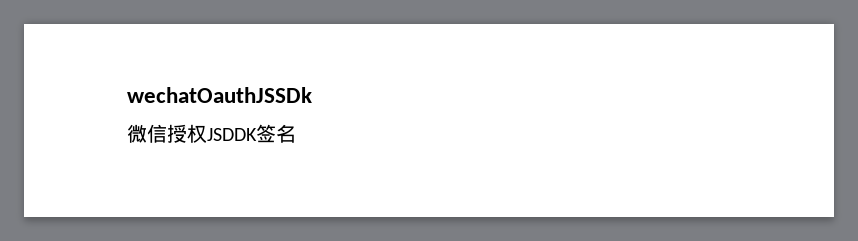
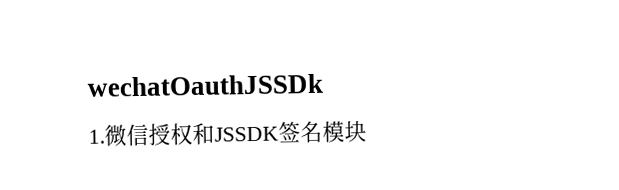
(312, 95) none -> [88,129,105,144] 1.
[207,124,296,143] JSDDK签名 -> [192,120,367,146] 和JSSDK签名模块

